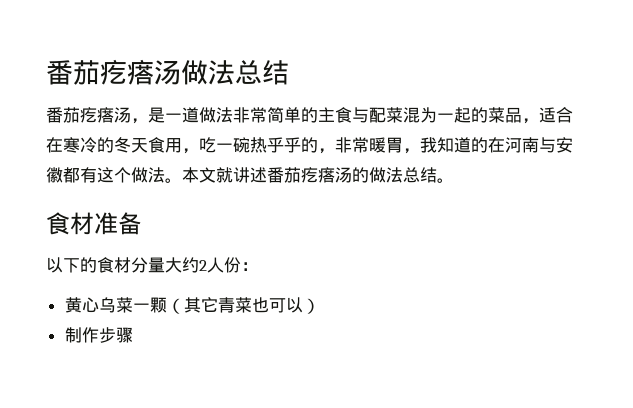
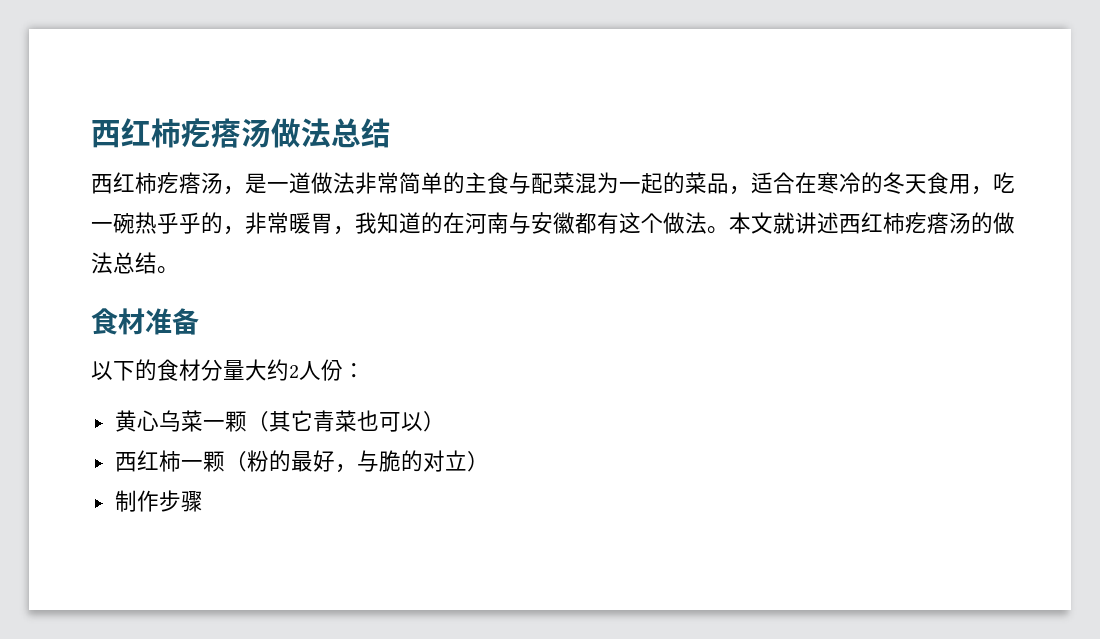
[46,60,100,85] 番茄 -> [91,118,181,148] 西红柿
[46,107,80,123] 番茄 -> [91,172,157,194] 西红柿
[267,167,301,183] 番茄 -> [839,212,905,234] 西红柿
(320, 306) none -> [114,450,489,473] // 西红柿一颗（粉的最好，与脆的对立）

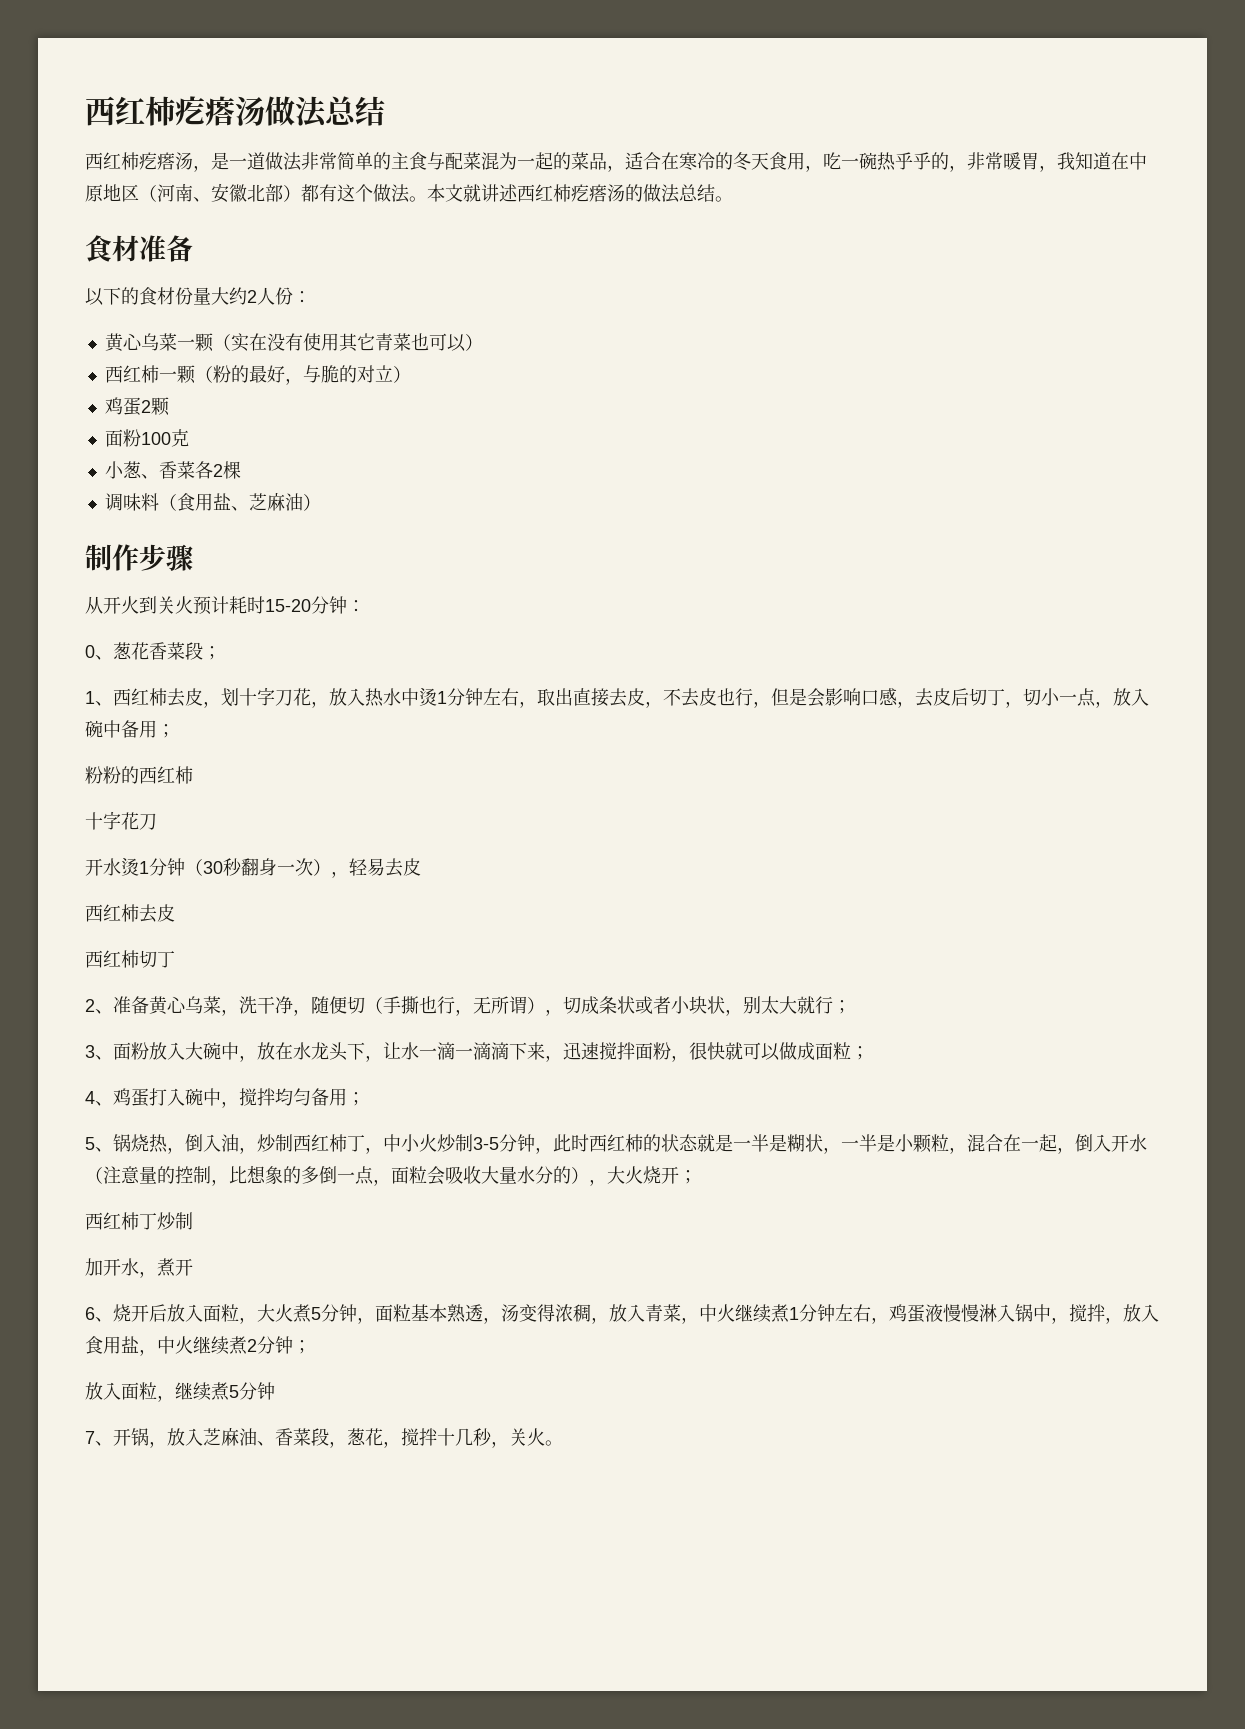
[421,212,575,234] 的在河南与安徽 -> [1111,152,1147,170] [85,183,301,203] 在中原地区（河南、安徽北部）
[201,359,223,381] 分 -> [175,287,193,305] 份
(269, 421) none -> [230,333,339,352] 实在没有使用
[114,490,203,512] 制作步骤 -> [104,397,170,416] [104,429,189,447] [104,461,241,479] [104,492,321,511] [85,544,193,571] [85,596,365,615] [85,642,221,660] [85,687,1149,708] [85,720,175,738] [85,766,193,784] [85,811,157,830] [85,858,421,878] [85,904,175,923] [85,950,175,968] [85,996,851,1016] [85,1042,869,1062] [85,1088,365,1108] [85,1134,1147,1154] [85,1165,697,1186] [85,1212,193,1230] [85,1258,193,1278] [85,1304,1159,1324] [85,1336,311,1356] [85,1382,275,1402] [85,1427,563,1448] 鸡蛋2颗 // 面粉100克 // 小葱、香菜各2棵 // 调味料（食用盐、芝麻油） // 制作步骤 // 从开火到关火预计耗时15-20分钟： // 0、葱花香菜段； // 1、西红柿去皮，划十字刀花，放入热水中烫1分钟左右，取出直接去皮，不去皮也行，但是会影响口感，去皮后切丁，切小一点，放入碗中备用； // 粉粉的西红柿 // 十字花刀 // 开水烫1分钟（30秒翻身一次），轻易去皮 // 西红柿去皮 // 西红柿切丁 // 2、准备黄心乌菜，洗干净，随便切（手撕也行，无所谓），切成条状或者小块状，别太大就行； // 3、面粉放入大碗中，放在水龙头下，让水一滴一滴滴下来，迅速搅拌面粉，很快就可以做成面粒； // 4、鸡蛋打入碗中，搅拌均匀备用； // 5、锅烧热，倒入油，炒制西红柿丁，中小火炒制3-5分钟，此时西红柿的状态就是一半是糊状，一半是小颗粒，混合在一起，倒入开水（注意量的控制，比想象的多倒一点，面粒会吸收大量水分的），大火烧开； // 西红柿丁炒制 // 加开水，煮开 // 6、烧开后放入面粒，大火煮5分钟，面粒基本熟透，汤变得浓稠，放入青菜，中火继续煮1分钟左右，鸡蛋液慢慢淋入锅中，搅拌，放入食用盐，中火继续煮2分钟； // 放入面粒，继续煮5分钟 // 7、开锅，放入芝麻油、香菜段，葱花，搅拌十几秒，关火。

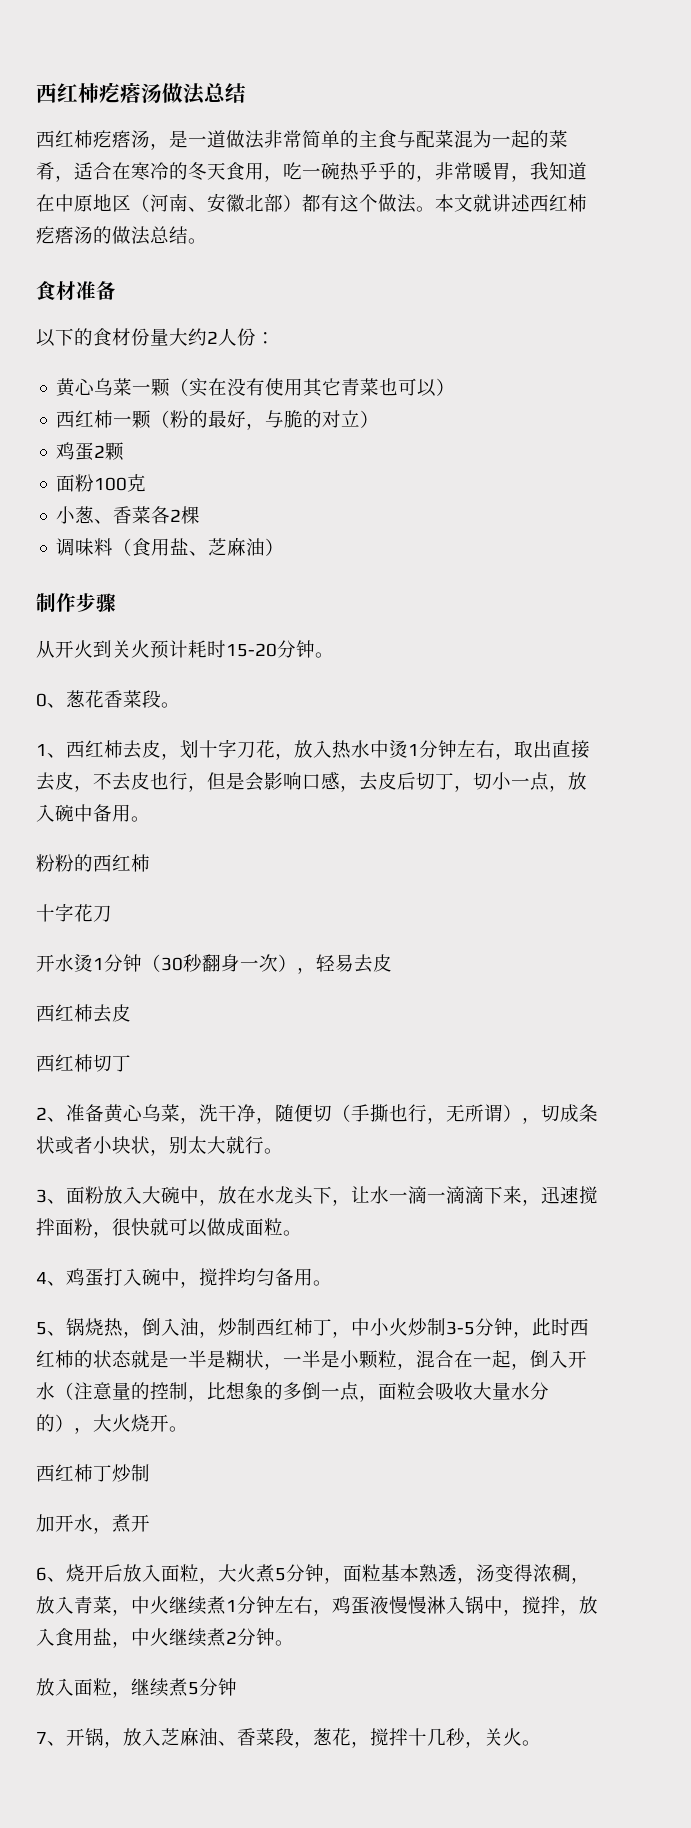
[589,152,607,170] 品 -> [36,162,55,180] 肴
[347,600,365,612] ： -> [315,652,334,658] 。
[203,646,221,660] ； -> [161,702,180,708] 。
[157,724,175,738] ； -> [131,816,150,822] 。
[833,1000,851,1014] ； -> [264,1148,283,1154] 。
[851,1046,869,1060] ； -> [283,1230,302,1236] 。
[347,1092,365,1106] ； -> [313,1280,332,1286] 。
[679,1170,697,1184] ； -> [169,1426,188,1432] 。
[293,1340,311,1354] ； -> [275,1640,294,1646] 。

